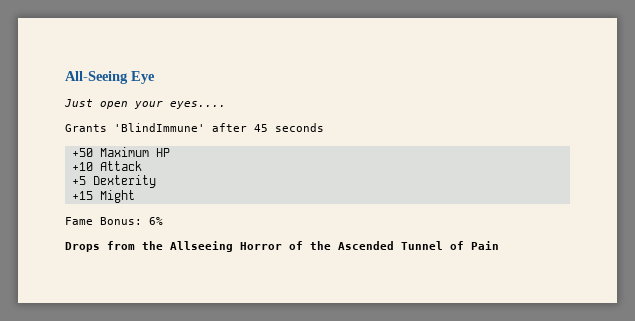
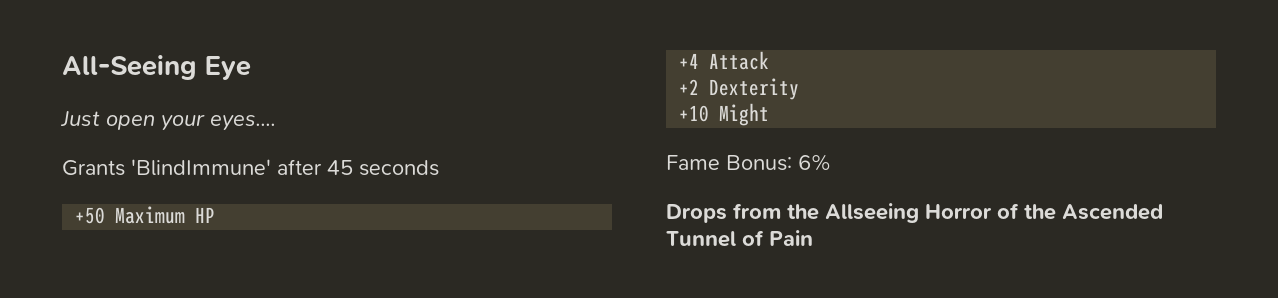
[71,162,93,171] +10 -> [679,53,700,69] +4
[71,176,86,185] +5 -> [679,79,700,95] +2
[71,191,93,200] +15 -> [679,105,710,122] +10

